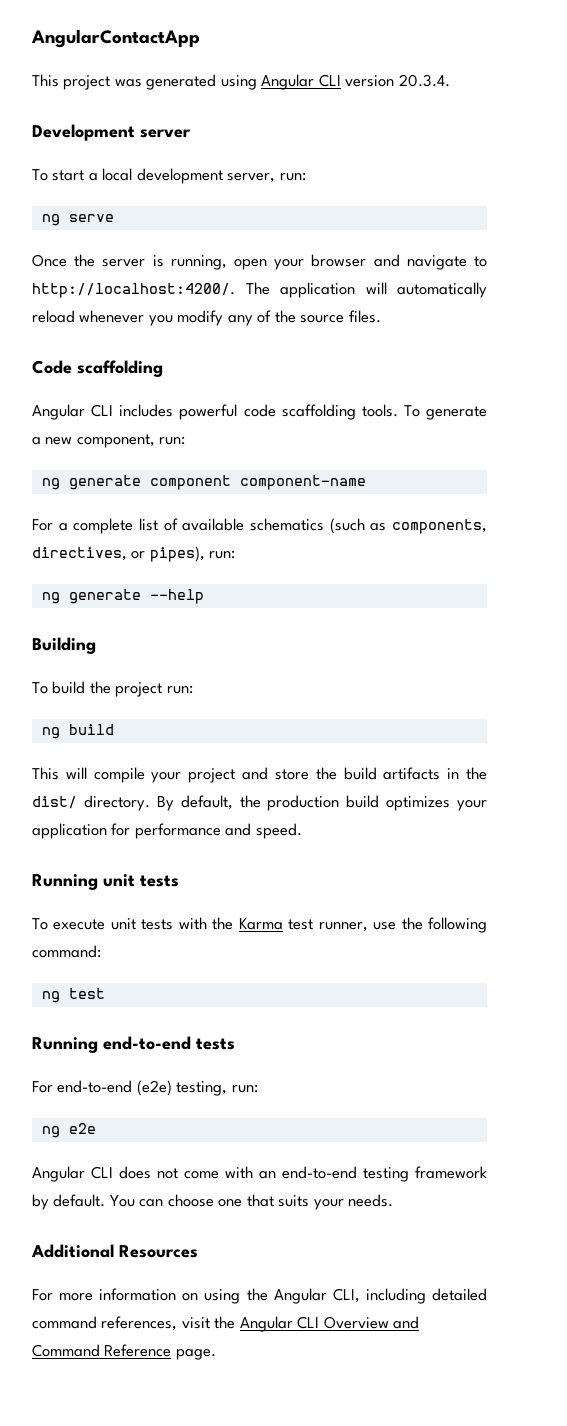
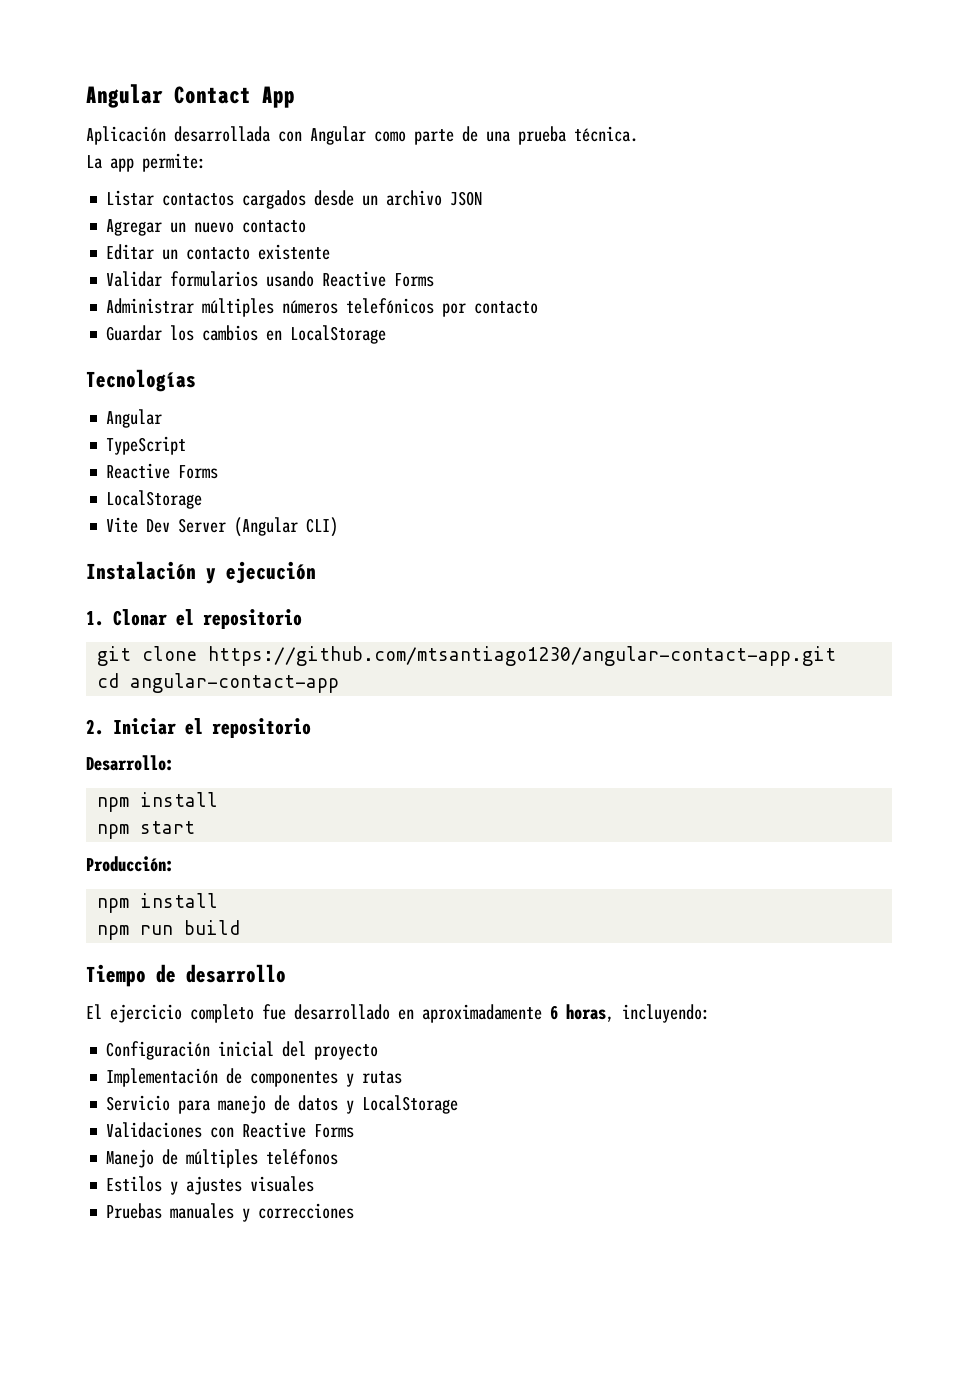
[31,29,200,48] [32,74,450,90] [32,124,191,141] [32,168,306,184] [41,214,114,226] [32,254,487,270] [32,282,487,298] [32,310,381,326] [32,360,163,377] [32,404,487,420] [32,434,186,448] [41,475,366,490] [32,518,488,534] [32,546,236,562] [41,589,204,604] [32,637,96,654] [32,681,193,697] [41,724,114,739] [32,767,487,783] [32,795,487,811] [32,823,302,839] [32,874,179,890] [32,917,487,933] [32,945,101,958] [41,988,105,1003] [32,1036,235,1053] [32,1080,258,1096] [41,1123,96,1138] [32,1166,487,1182] [32,1194,394,1210] [31,1244,198,1258] [32,1288,487,1304] [32,1316,420,1332] [32,1344,216,1360] AngularContactApp // This project was generated using Angular CLI version 20.3.4. // Development server // To start a local development server, run: // ng serve // Once the server is running, open your browser and navigate to http://localhost:4200/. The application will automatically reload whenever you modify any of the source files. // Code scaffolding // Angular CLI includes powerful code scaffolding tools. To generate a new component, run: // ng generate component component-name // For a complete list of available schematics (such as components, directives, or pipes), run: // ng generate --help // Building // To build the project run: // ng build // This will compile your project and store the build artifacts in the dist/ directory. By default, the production build optimizes your application for performance and speed. // Running unit tests // To execute unit tests with the Karma test runner, use the following command: // ng test // Running end-to-end tests // For end-to-end (e2e) testing, run: // ng e2e // Angular CLI does not come with an end-to-end testing framework by default. You can choose one that suits your needs. // Additional Resources // For more information on using the Angular CLI, including detailed command references, visit the Angular CLI Overview and Command Reference page. -> [86,84,295,108] [86,126,638,145] [86,153,206,172] [106,190,483,209] [106,219,307,236] [106,244,331,260] [106,271,435,287] [106,298,539,317] [106,325,387,344] [86,369,196,392] [106,409,163,428] [106,436,187,455] [106,463,219,479] [106,490,203,509] [106,517,339,537] [86,561,316,584] [86,609,302,629] [97,646,837,666] [97,673,340,693] [86,718,311,738] [86,755,174,771] [97,792,219,812] [97,821,196,839] [86,856,174,872] [97,893,219,913] [97,920,241,940] [86,964,286,987] [86,1004,710,1023] [106,1041,379,1060] [106,1068,403,1087] [106,1095,459,1114] [106,1122,355,1138] [106,1149,339,1168] [106,1176,315,1195] [106,1203,355,1222] Angular Contact App // Aplicación desarrollada con Angular como parte de una prueba técnica. // La app permite: // Listar contactos cargados desde un archivo JSON // Agregar un nuevo contacto // Editar un contacto existente // Validar formularios usando Reactive Forms // Administrar múltiples números telefónicos por contacto // Guardar los cambios en LocalStorage // Tecnologías // Angular // TypeScript // Reactive Forms // LocalStorage // Vite Dev Server (Angular CLI) // Instalación y ejecución // 1. Clonar el repositorio // git clone https://github.com/mtsantiago1230/angular-contact-app.git // cd angular-contact-app // 2. Iniciar el repositorio // Desarrollo: // npm install // npm start // Producción: // npm install // npm run build // Tiempo de desarrollo // El ejercicio completo fue desarrollado en aproximadamente 6 horas, incluyendo: // Configuración inicial del proyecto // Implementación de componentes y rutas // Servicio para manejo de datos y LocalStorage // Validaciones con Reactive Forms // Manejo de múltiples teléfonos // Estilos y ajustes visuales // Pruebas manuales y correcciones

